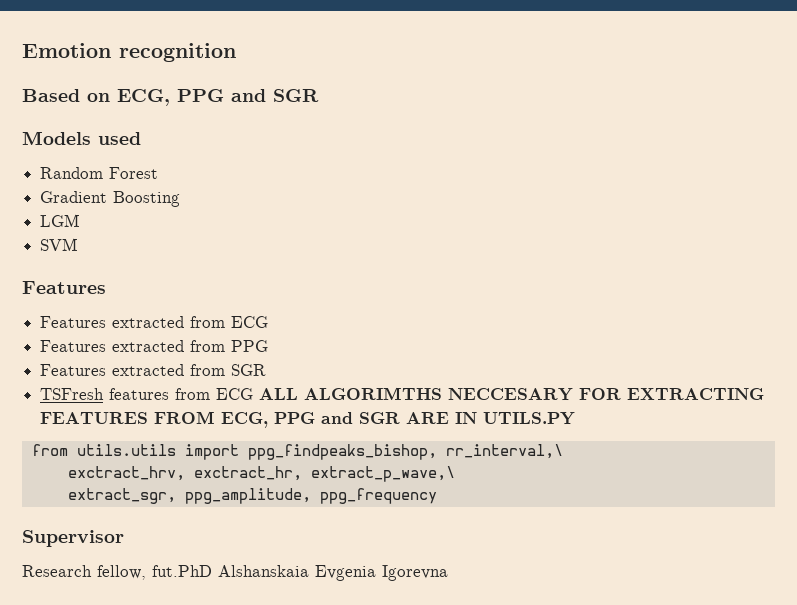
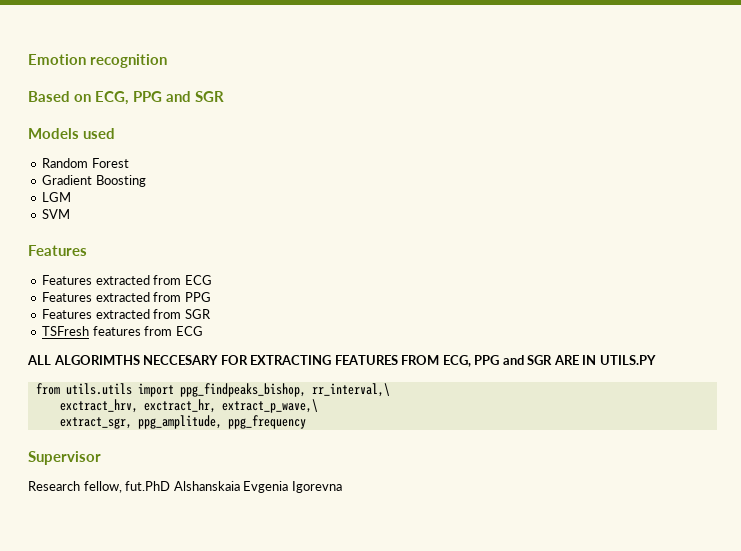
(254, 394) none -> (203, 331) //

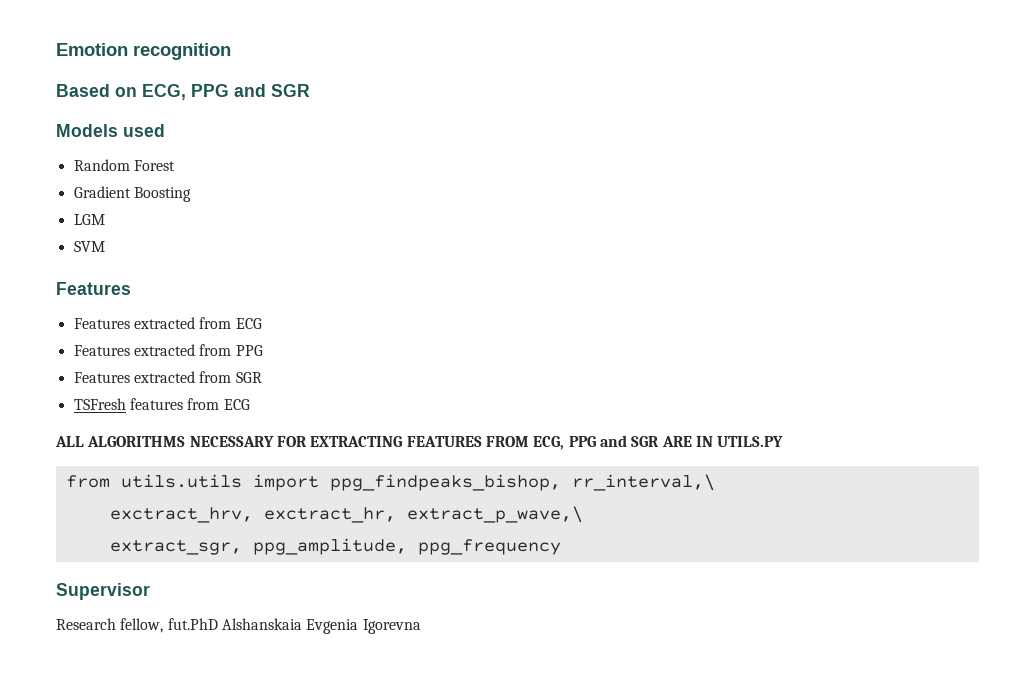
[53,355,219,365] ALGORIMTHS NECCESARY -> [87,436,274,447] ALGORITHMS NECESSARY

